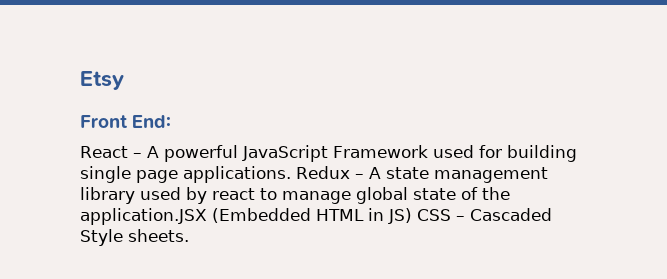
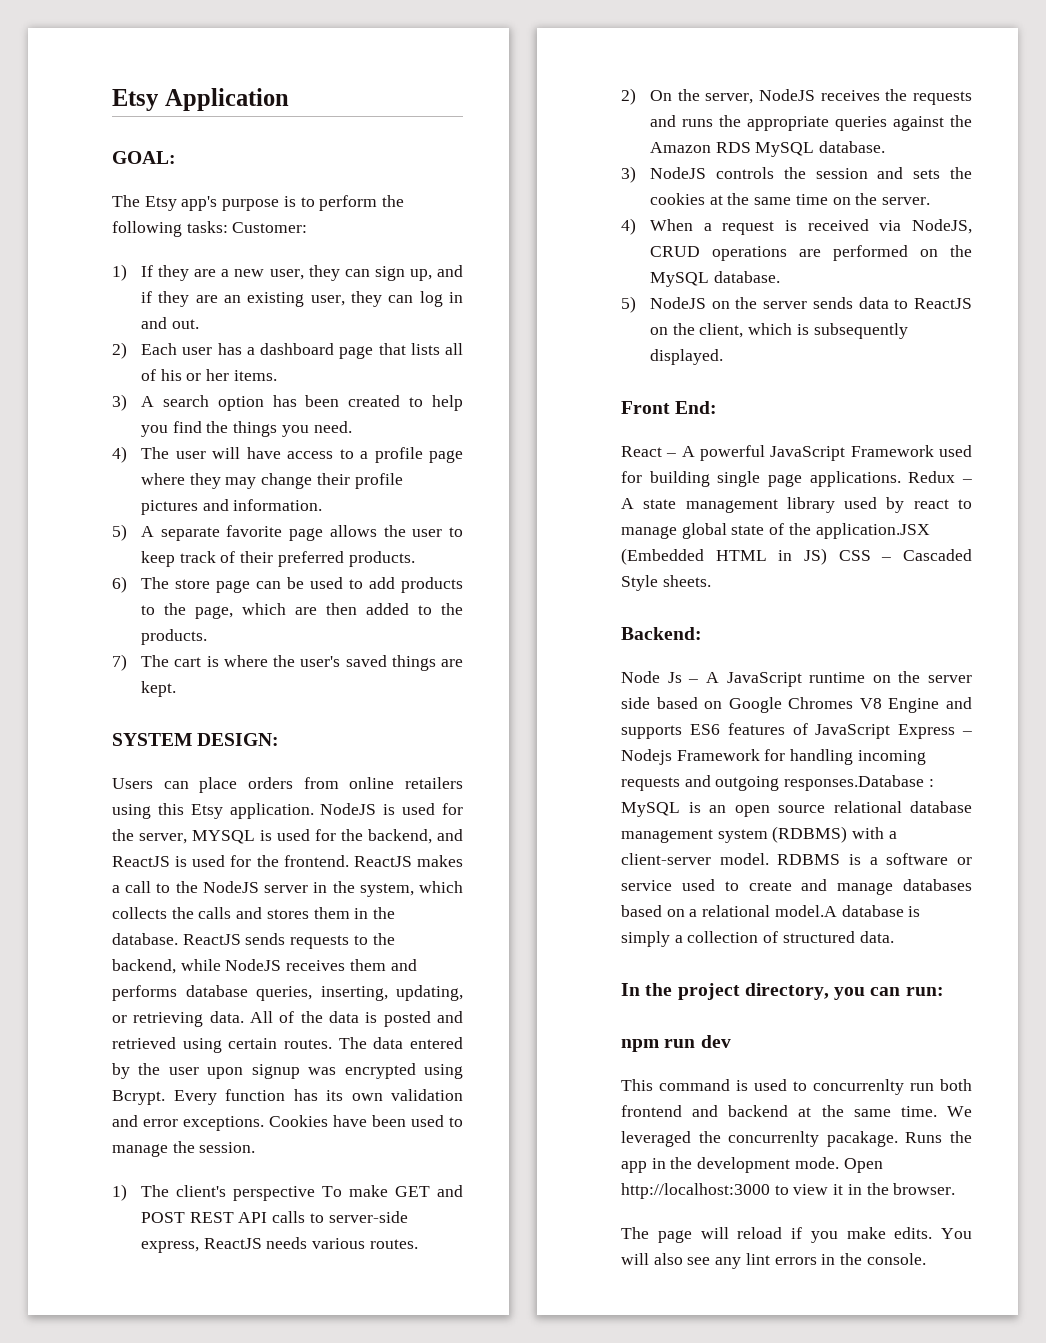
[80,71,124,90] Etsy -> [112,88,289,111] [112,151,176,164] [112,195,405,211] [112,221,308,237] [112,264,463,281] [141,291,463,307] [141,317,199,329] [112,342,464,359] [141,369,277,381] [112,394,464,411] [141,421,352,437] [112,446,463,463] [141,473,403,489] [141,499,323,515] [112,524,463,541] [141,551,415,567] [112,576,463,593] [141,603,464,619] [141,629,208,645] [112,654,463,671] [141,681,177,697] [112,733,280,746] [112,777,463,793] [112,803,463,819] [112,829,463,844] [112,855,463,867] [112,881,463,897] [112,907,396,919] [112,933,395,949] [112,959,417,974] [112,985,463,1001] [112,1011,463,1027] [112,1037,463,1053] [112,1063,464,1079] [112,1089,463,1105] [112,1115,463,1131] [112,1141,256,1157] [112,1184,463,1201] [141,1211,408,1223] [141,1237,418,1253] [621,88,972,105] [650,115,972,131] [650,141,886,157] [621,166,972,183] [650,193,931,205] [621,218,972,235] [650,245,972,261] [650,271,780,287] [621,296,972,313] [650,323,908,339] [650,349,724,365] Etsy Application // GOAL: // The Etsy app's purpose is to perform the following tasks: Customer: // 1) If they are a new user, they can sign up, and if they are an existing user, they can log in and out. // 2) Each user has a dashboard page that lists all of his or her items. // 3) A search option has been created to help you find the things you need. // 4) The user will have access to a profile page where they may change their profile pictures and information. // 5) A separate favorite page allows the user to keep track of their preferred products. // 6) The store page can be used to add products to the page, which are then added to the products. // 7) The cart is where the user's saved things are kept. // SYSTEM DESIGN: // Users can place orders from online retailers using this Etsy application. NodeJS is used for the server, MYSQL is used for the backend, and ReactJS is used for the frontend. ReactJS makes a call to the NodeJS server in the system, which collects the calls and stores them in the database. ReactJS sends requests to the backend, while NodeJS receives them and performs database queries, inserting, updating, or retrieving data. All of the data is posted and retrieved using certain routes. The data entered by the user upon signup was encrypted using Bcrypt. Every function has its own validation and error exceptions. Cookies have been used to manage the session. // 1) The client's perspective To make GET and POST REST API calls to server-side express, ReactJS needs various routes. // 2) On the server, NodeJS receives the requests and runs the appropriate queries against the Amazon RDS MySQL database. // 3) NodeJS controls the session and sets the cookies at the same time on the server. // 4) When a request is received via NodeJS, CRUD operations are performed on the MySQL database. // 5) NodeJS on the server sends data to ReactJS on the client, which is subsequently displayed.
(189, 235) none -> [621,627,702,640] [621,671,972,687] [621,697,972,713] [621,723,972,739] [621,749,926,765] [621,775,934,791] [621,801,972,817] [621,826,897,843] [621,853,972,865] [621,879,972,895] [621,905,921,917] [621,931,894,947] [621,983,944,1000] [621,1035,731,1052] [621,1079,972,1095] [621,1105,972,1117] [621,1131,972,1147] [621,1157,883,1173] [621,1183,956,1199] [621,1227,972,1243] [621,1253,926,1269] // Backend: // Node Js – A JavaScript runtime on the server side based on Google Chromes V8 Engine and supports ES6 features of JavaScript Express – Nodejs Framework for handling incoming requests and outgoing responses.Database : MySQL is an open source relational database management system (RDBMS) with a client-server model. RDBMS is a software or service used to create and manage databases based on a relational model.A database is simply a collection of structured data. // In the project directory, you can run: // npm run dev // This command is used to concurrenlty run both frontend and backend at the same time. We leveraged the concurrenlty pacakage. Runs the app in the development mode. Open http://localhost:3000 to view it in the browser. // The page will reload if you make edits. You will also see any lint errors in the console.

